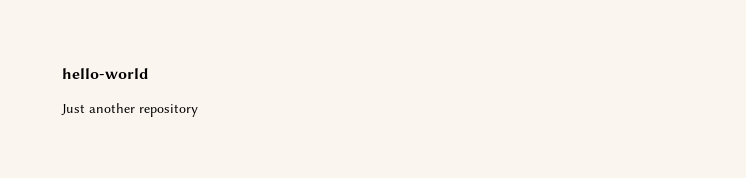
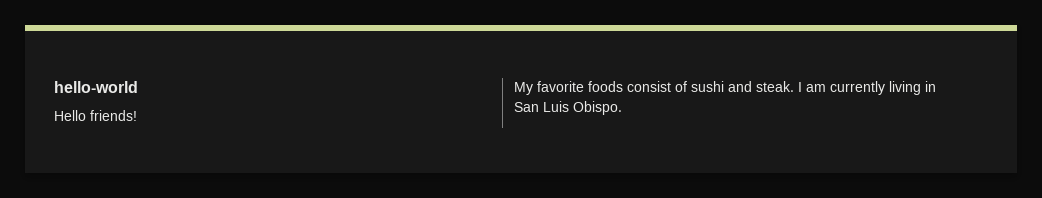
[61,103,198,117] Just another repository -> [54,110,137,121] [514,81,936,95] [514,101,622,115] Hello friends! // My favorite foods consist of sushi and steak. I am currently living in San Luis Obispo.

